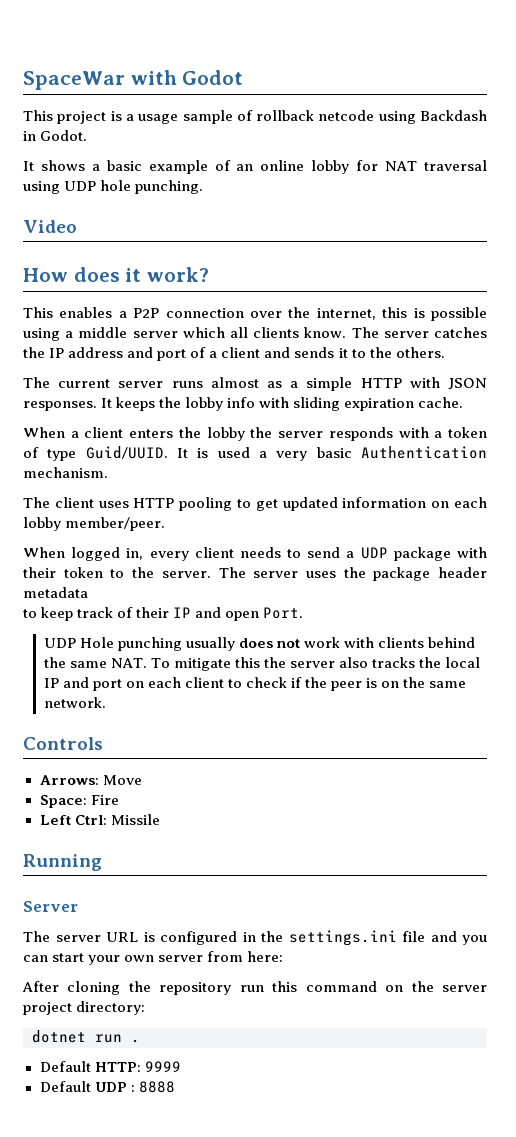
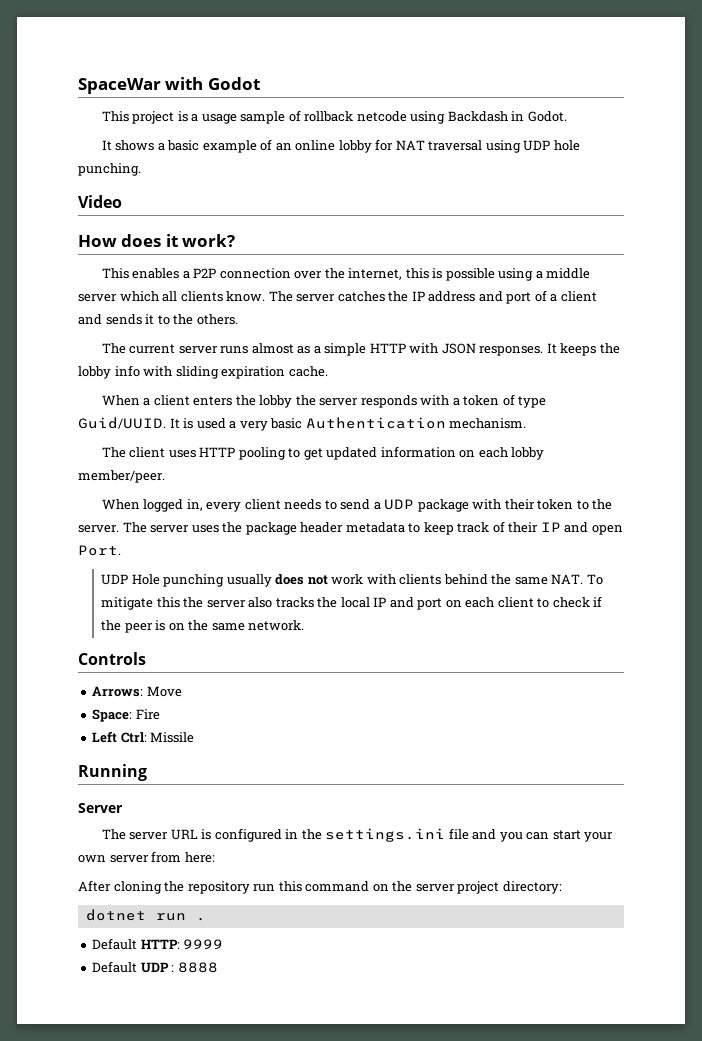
(88, 592) // -> (405, 527) none

